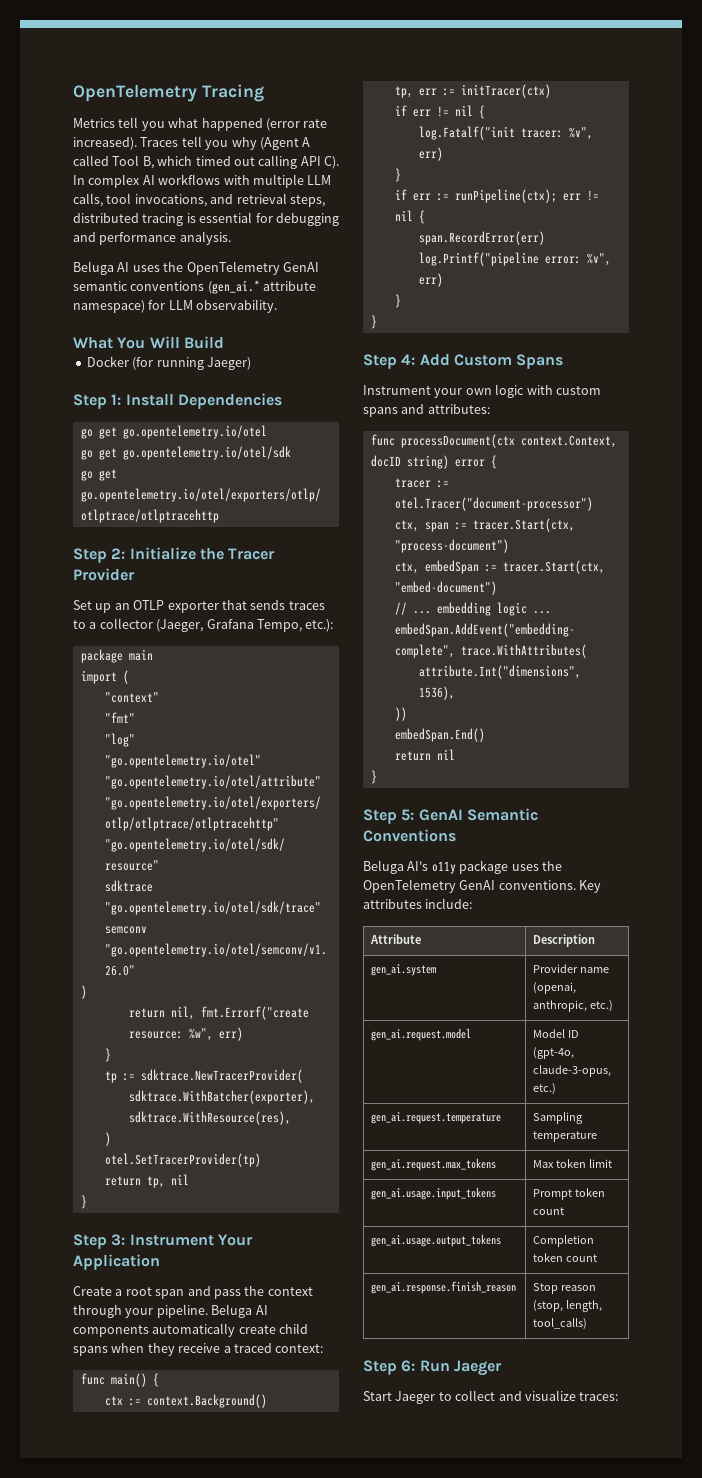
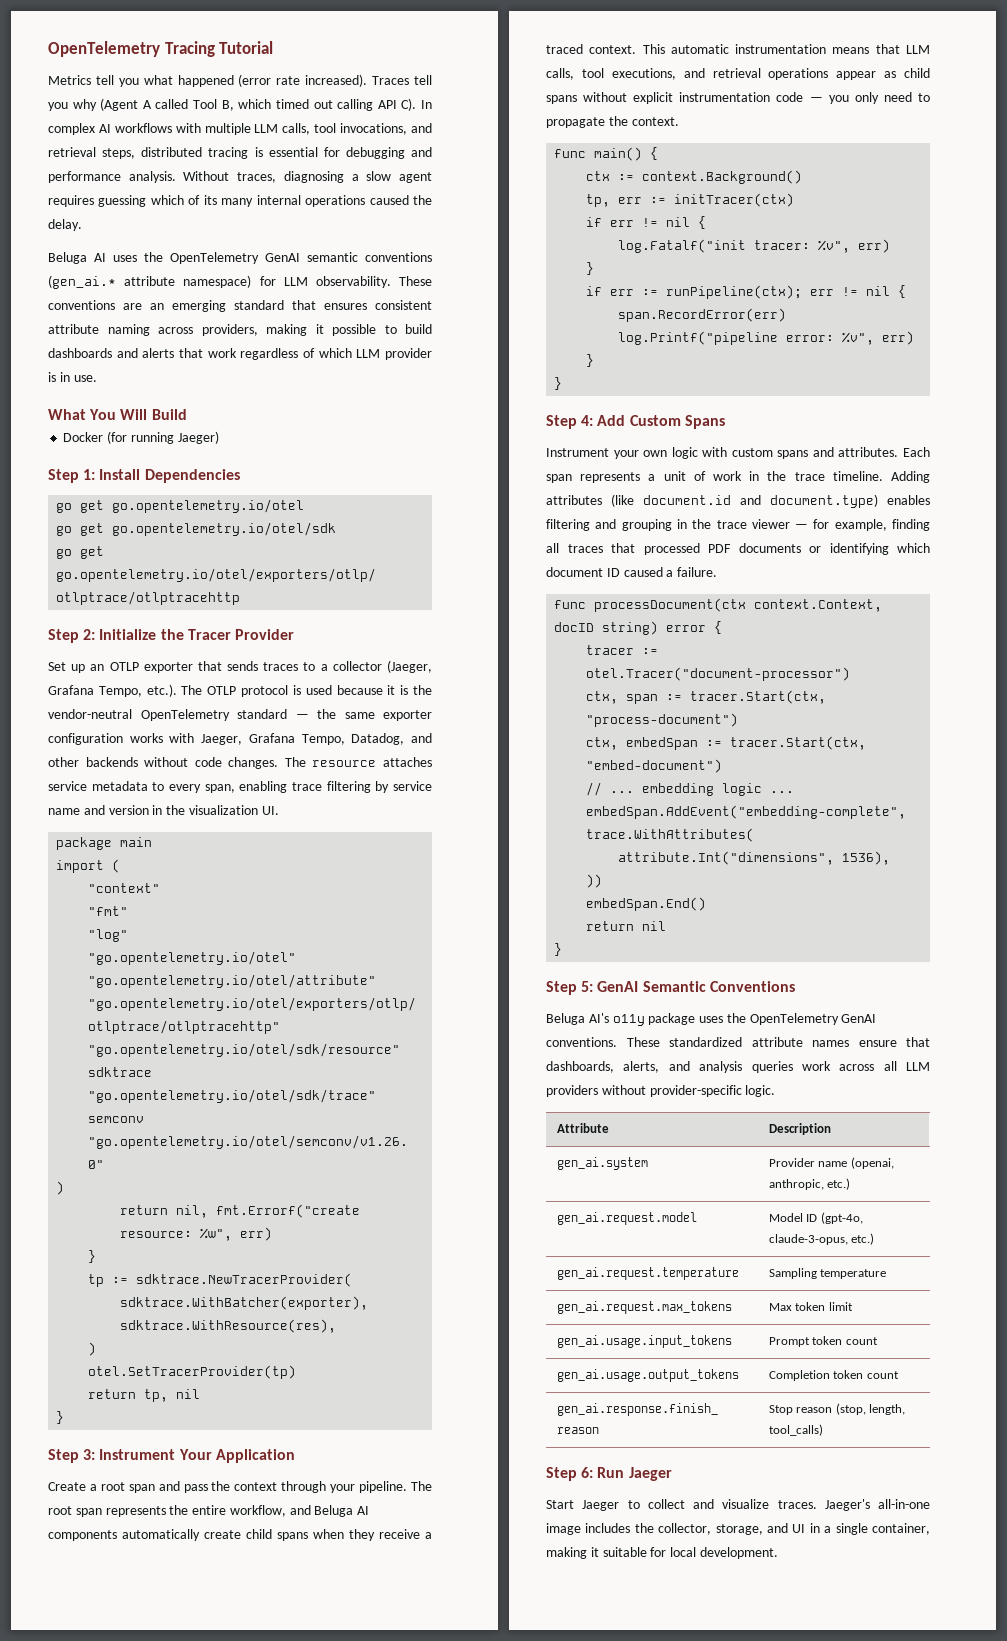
(264, 93) none -> [219,41,274,54] Tutorial
(231, 238) none -> [183,171,433,183] [48,195,433,207] [48,219,82,231] Without traces, diagnosing a slow agent requires guessing which of its many internal operations caused the delay.
(278, 306) none -> [399,276,432,286] [48,300,432,312] [48,324,432,336] [48,348,433,360] [48,372,97,382] These conventions are an emerging standard that ensures consistent attribute naming across providers, making it possible to build dashboards and alerts that work regardless of which LLM provider is in use.
[305,619,334,632] etc.): -> [146,684,432,697] [48,709,432,721] [48,733,432,745] [48,757,432,769] [48,781,433,793] [48,805,279,815] etc.). The OTLP protocol is used because it is the vendor-neutral OpenTelemetry standard — the same exporter configuration works with Jaeger, Grafana Tempo, Datadog, and other backends without code changes. The resource attaches service metadata to every span, enabling trace filtering by service name and version in the visualization UI.
(208, 1311) none -> [410,1481,432,1491] [48,1505,311,1517] The root span represents the entire workflow, and
[275,1344,324,1353] context: -> [589,44,930,54] [546,68,930,80] [546,92,930,104] [546,116,679,128] context. This automatic instrumentation means that LLM calls, tool executions, and retrieval operations appear as child spans without explicit instrumentation code — you only need to propagate the context.
[427,404,490,414] attributes: -> [838,447,930,457] [546,471,930,483] [546,494,930,508] [546,519,930,531] [546,543,930,555] [546,567,718,577] attributes. Each span represents a unit of work in the trace timeline. Adding attributes (like document.id and document.type) enables filtering and grouping in the trace viewer — for example, finding all traces that processed PDF documents or identifying which document ID caused a failure.
[579,880,602,893] [363,898,473,909] Key attributes include: -> [626,1037,930,1047] [546,1061,930,1073] [546,1085,776,1097] These standardized attribute names ensure that dashboards, alerts, and analysis queries work across all LLM providers without provider-specific logic.
[579,1392,619,1401] traces: -> [777,1499,930,1511] [546,1523,930,1535] [546,1547,778,1559] traces. Jaeger's all-in-one image includes the collector, storage, and UI in a single container, making it suitable for local development.

